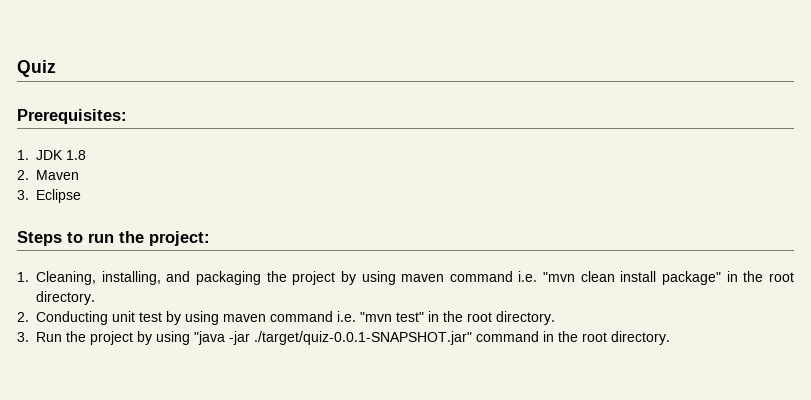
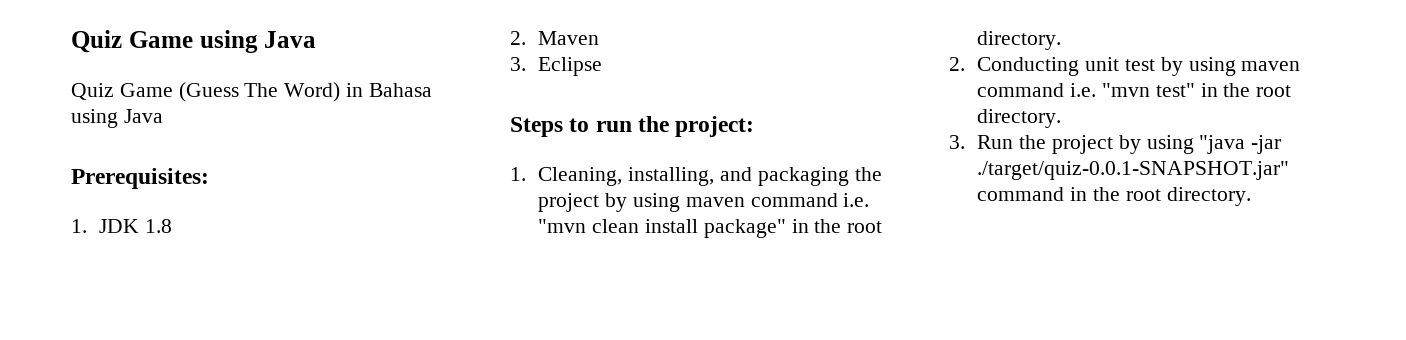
[17,60,56,77] Quiz -> [71,30,317,53] [71,82,432,102] [71,109,163,128] Quiz Game using Java // Quiz Game (Guess The Word) in Bahasa using Java

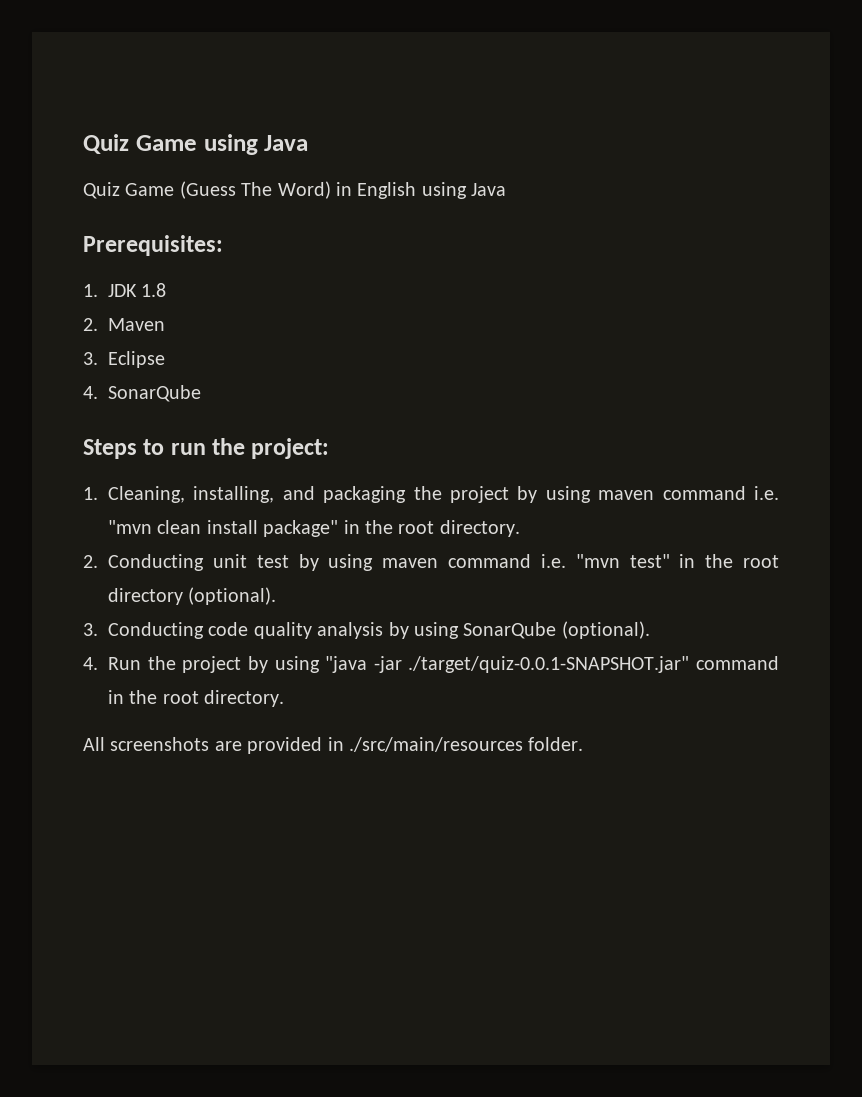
[368,83,432,97] Bahasa -> [357,182,417,199] English
(603, 66) none -> [83,385,201,402] // 4. SonarQube
[977,109,1062,128] [949,135,965,149] directory. // 3. -> [108,587,277,605] [83,621,650,639] [83,657,98,670] directory (optional). // 3. Conducting code quality analysis by using SonarQube (optional). // 4.
(1251, 196) none -> [83,737,584,754] // All screenshots are provided in ./src/main/resources folder.

